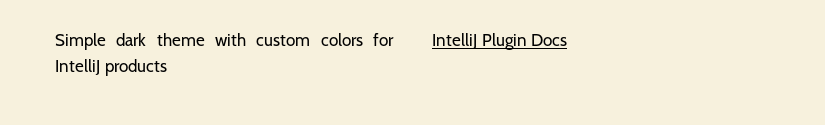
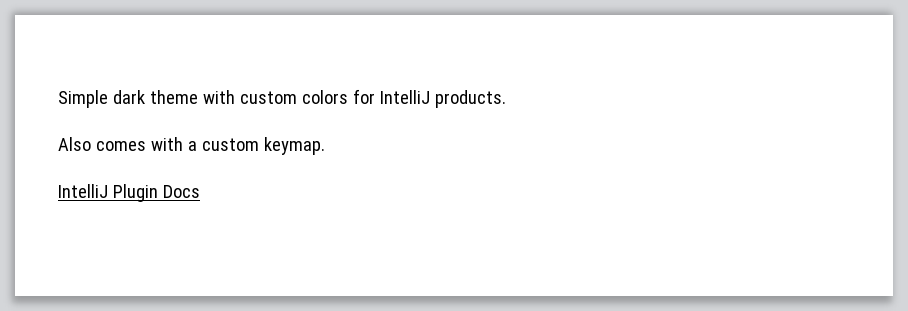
[104,59,167,76] products -> [434,90,506,108] [58,137,325,155] products. // Also comes with a custom keymap.

